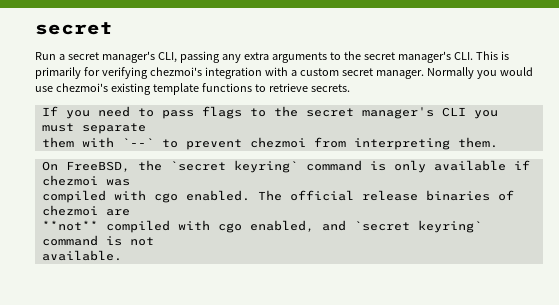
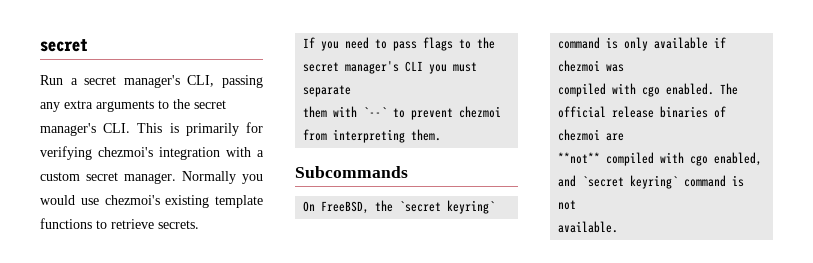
(498, 142) none -> [295,166,408,178] // Subcommands

